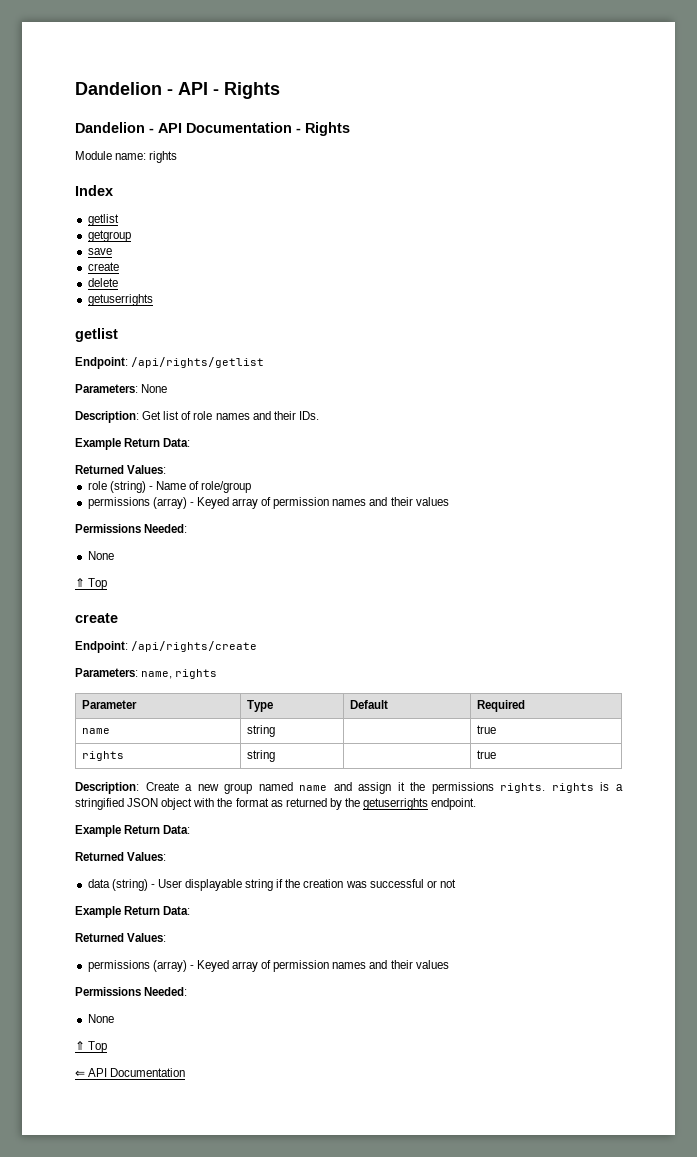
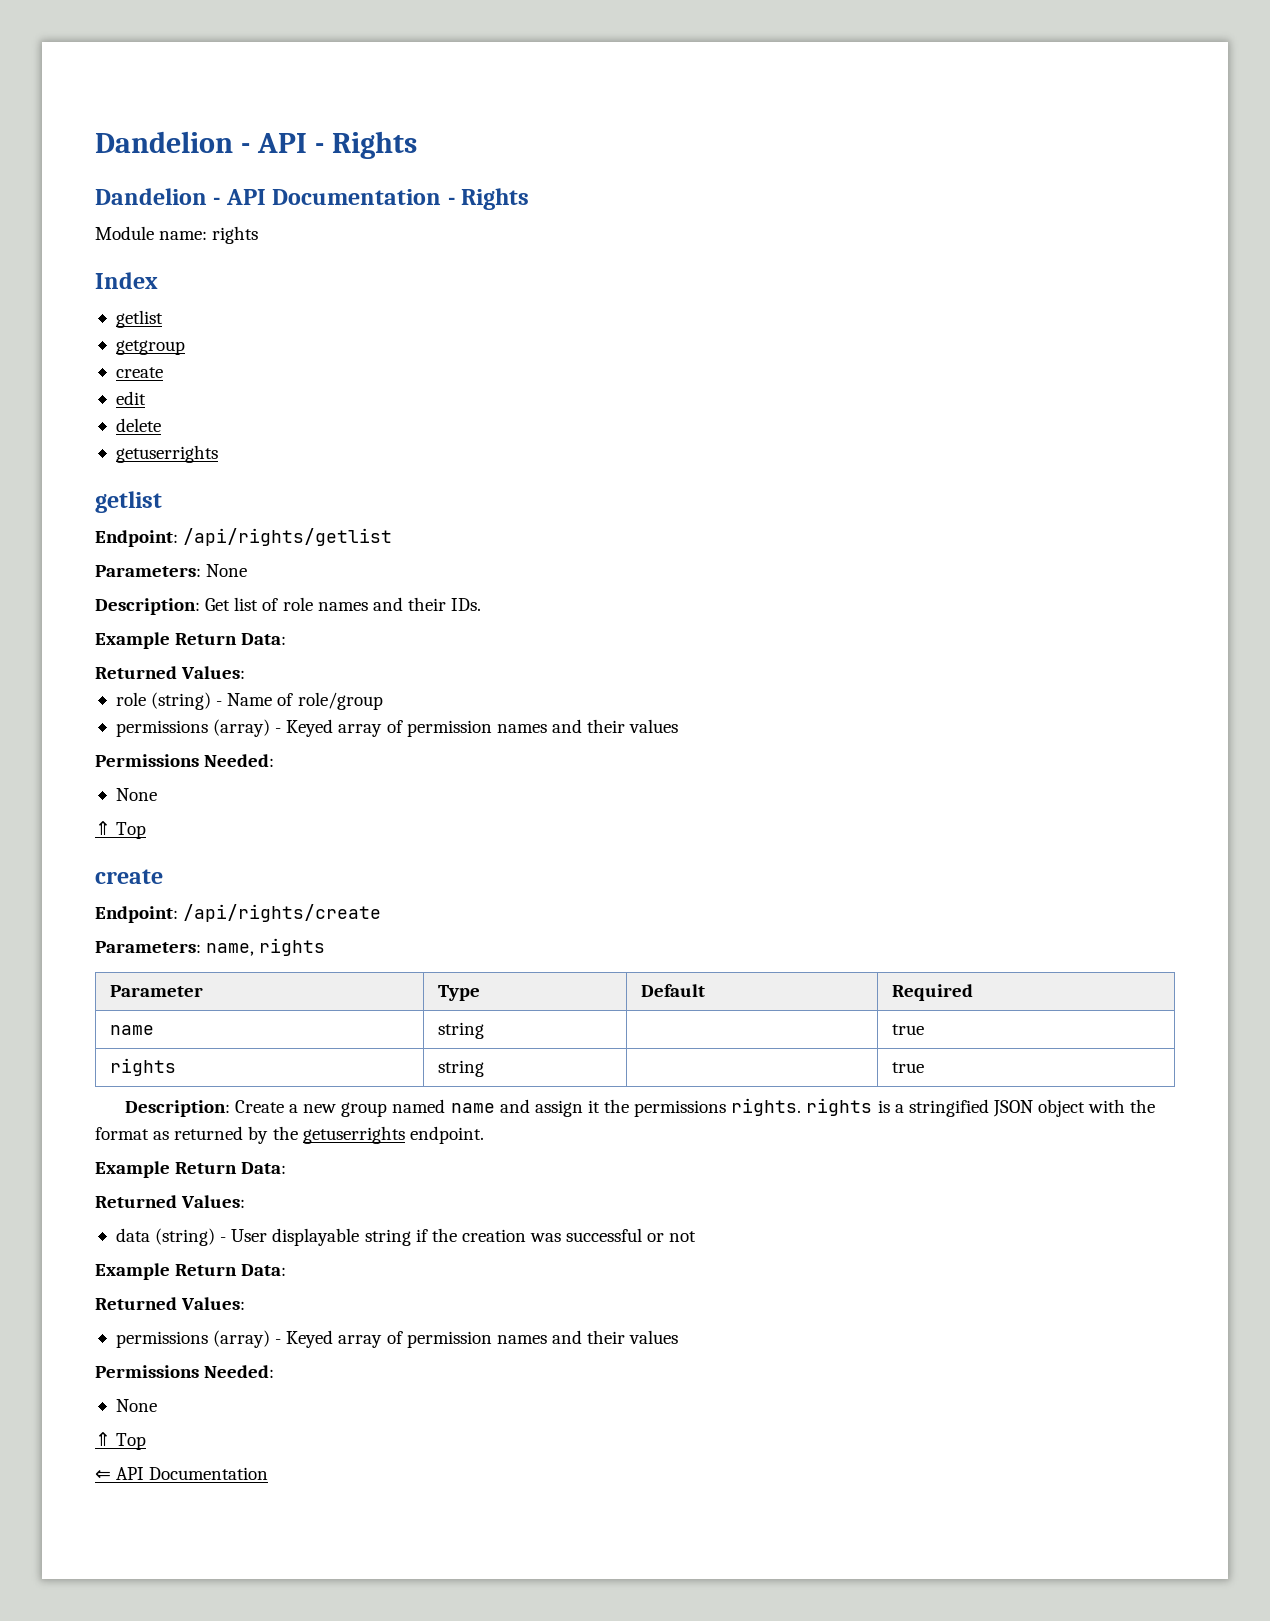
[87,248,112,255] [87,262,119,271] save // create -> [115,367,163,378] [115,391,146,405] create // edit

